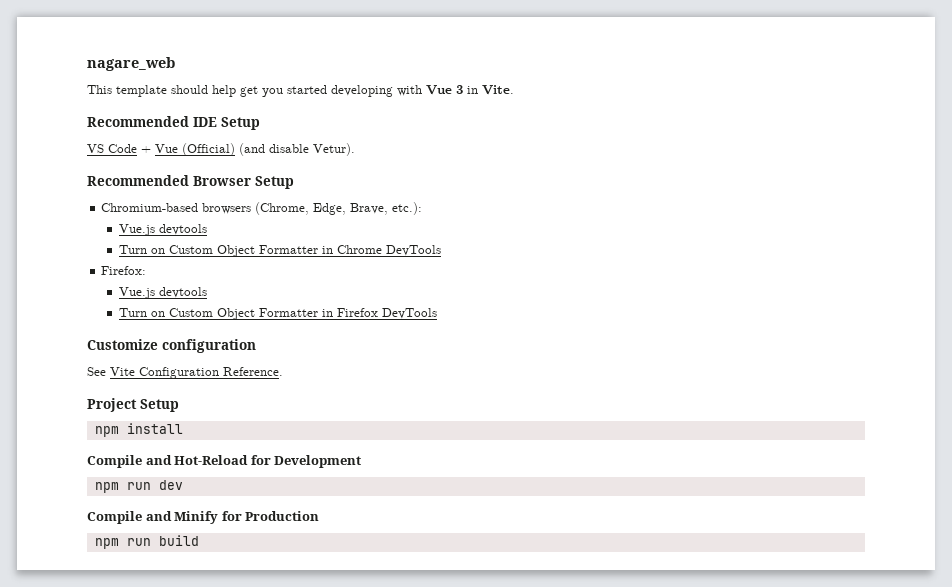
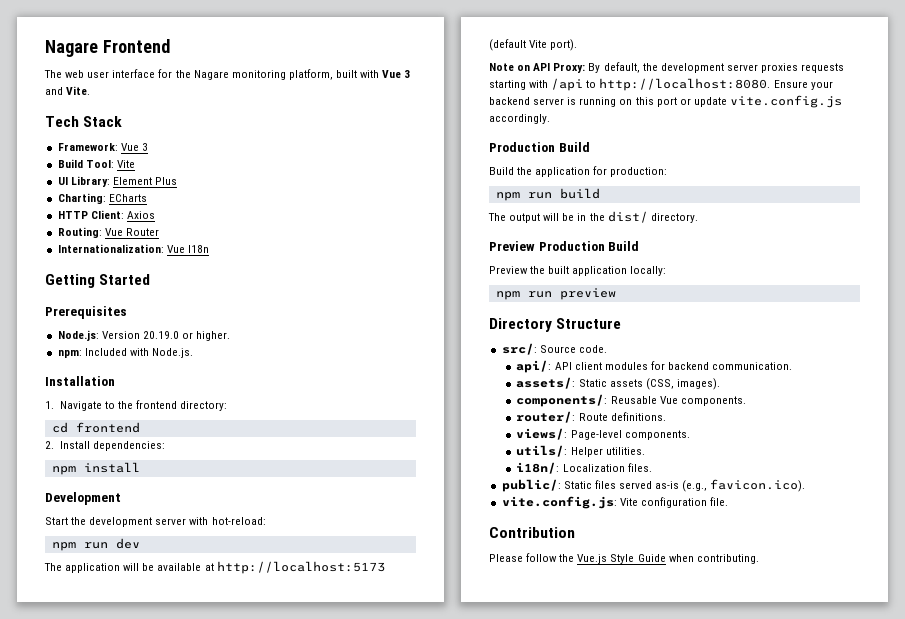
[87,57,175,71] [87,85,393,97] nagare_web // This template should help get you started developing -> [45,39,170,57] [44,69,357,80] Nagare Frontend // The web user interface for the Nagare monitoring platform, built
[467,86,478,94] in -> [45,87,63,95] and
[87,116,260,130] [87,143,355,156] [87,175,294,189] [101,202,423,215] [118,224,207,236] [118,245,441,257] [101,266,147,275] [118,287,207,299] [118,308,437,320] [87,339,256,353] [87,367,283,379] [87,398,179,412] [94,423,183,437] [87,455,362,468] [94,480,183,493] [87,511,320,524] [94,535,199,549] Recommended IDE Setup // VS Code + Vue (Official) (and disable Vetur). // Recommended Browser Setup // Chromium-based browsers (Chrome, Edge, Brave, etc.): // Vue.js devtools // Turn on Custom Object Formatter in Chrome DevTools // Firefox: // Vue.js devtools // Turn on Custom Object Formatter in Firefox DevTools // Customize configuration // See Vite Configuration Reference. // Project Setup // npm install // Compile and Hot-Reload for Development // npm run dev // Compile and Minify for Production // npm run build -> [45,116,123,127] [57,143,148,151] [57,159,135,168] [57,176,177,187] [57,193,147,204] [57,210,155,219] [57,227,159,238] [57,244,209,253] [45,274,151,288] [45,306,127,319] [57,330,231,341] [57,348,193,358] [45,376,115,386] [45,400,228,411] [51,422,140,433] [45,441,165,451] [51,462,140,475] [45,492,121,505] [45,517,266,527] [51,538,140,551] [44,561,385,574] [489,39,578,51] [489,62,845,73] [489,78,833,91] [489,95,842,108] [489,114,550,124] [489,142,590,152] [489,166,668,177] [495,188,600,201] [488,211,698,223] [489,241,640,251] [489,266,667,276] [495,288,616,300] [489,318,622,332] [501,343,607,355] [516,360,793,373] [516,377,720,390] [516,394,746,407] [516,411,666,423] [516,428,690,440] [516,445,645,457] [516,462,652,474] [501,479,806,492] [501,496,728,509] [489,527,575,538] [489,553,759,564] Tech Stack // Framework: Vue 3 // Build Tool: Vite // UI Library: Element Plus // Charting: ECharts // HTTP Client: Axios // Routing: Vue Router // Internationalization: Vue I18n // Getting Started // Prerequisites // Node.js: Version 20.19.0 or higher. // npm: Included with Node.js. // Installation // 1. Navigate to the frontend directory: // cd frontend // 2. Install dependencies: // npm install // Development // Start the development server with hot-reload: // npm run dev // The application will be available at http://localhost:5173 (default Vite port). // Note on API Proxy: By default, the development server proxies requests starting with /api to http://localhost:8080. Ensure your backend server is running on this port or update vite.config.js accordingly. // Production Build // Build the application for production: // npm run build // The output will be in the dist/ directory. // Preview Production Build // Preview the built application locally: // npm run preview // Directory Structure // src/: Source code. // api/: API client modules for backend communication. // assets/: Static assets (CSS, images). // components/: Reusable Vue components. // router/: Route definitions. // views/: Page-level components. // utils/: Helper utilities. // i18n/: Localization files. // public/: Static files served as-is (e.g., favicon.ico). // vite.config.js: Vite configuration file. // Contribution // Please follow the Vue.js Style Guide when contributing.

